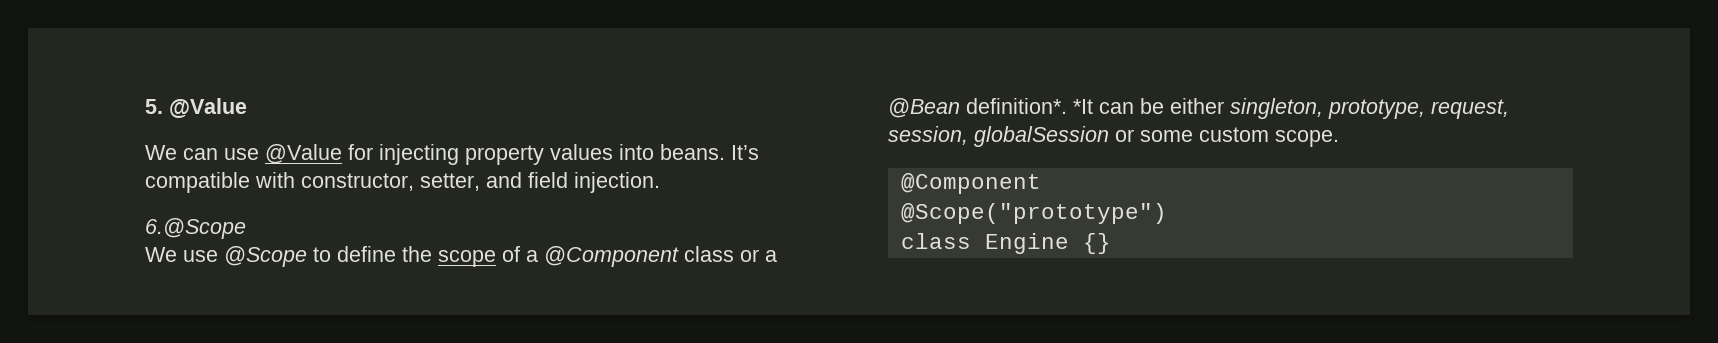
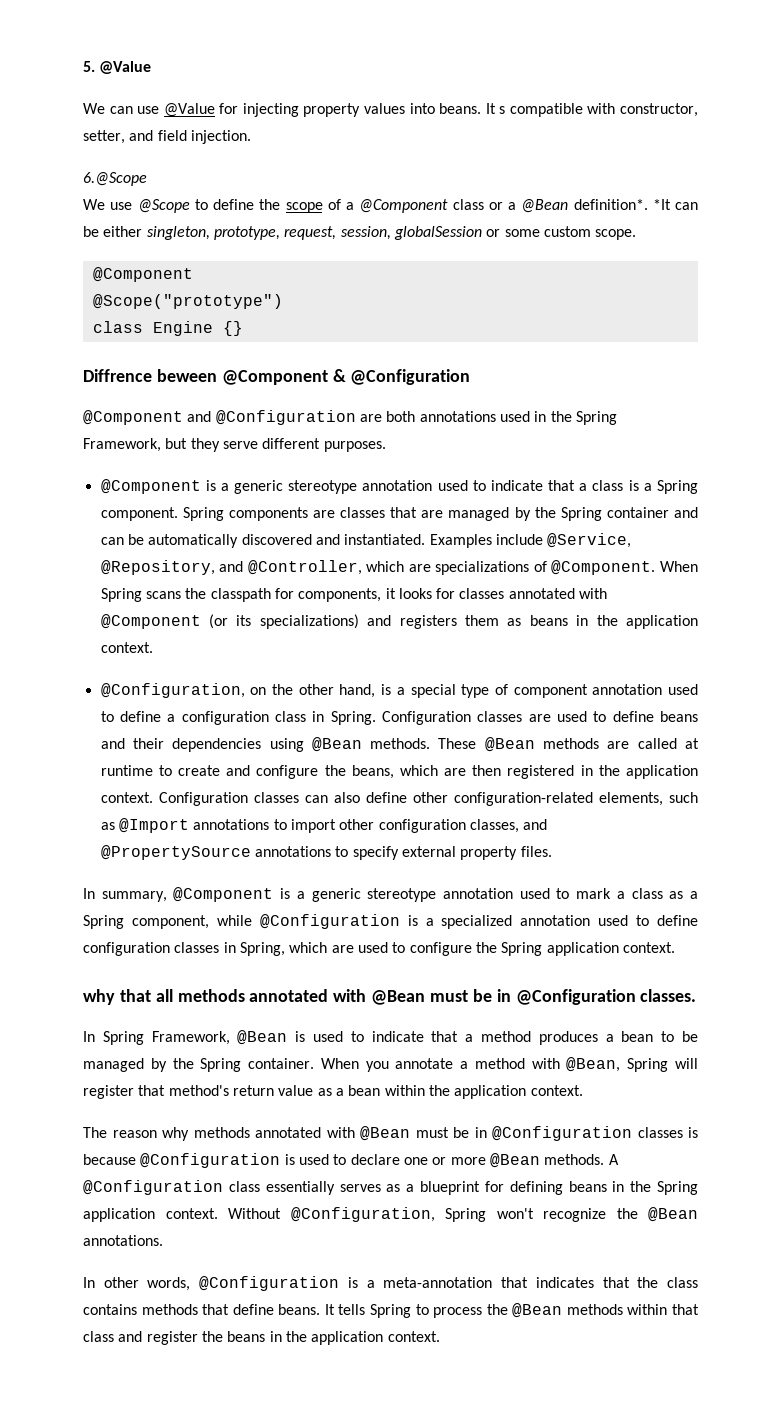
[731,145,759,160] It’s -> [485,103,506,114] It s
(1111, 243) none -> [83,369,471,385] [83,410,617,425] [83,438,386,452] [100,479,698,494] [100,507,698,521] [100,533,632,548] [100,560,698,575] [100,588,608,602] [100,614,698,629] [100,642,153,653] [100,683,698,698] [100,711,698,725] [100,737,699,752] [100,765,698,779] [100,792,698,806] [100,818,548,833] [100,845,552,860] [83,887,698,902] [83,914,699,929] [83,942,675,956] [83,989,697,1005] [83,1030,698,1045] [83,1057,698,1072] [83,1085,583,1099] [83,1126,698,1141] [83,1153,619,1168] [83,1180,698,1195] [83,1207,698,1222] [83,1235,163,1246] [83,1276,699,1291] [83,1303,699,1318] [83,1331,440,1345] // Diffrence beween @Component & @Configuration // @Component and @Configuration are both annotations used in the Spring Framework, but they serve different purposes. // @Component is a generic stereotype annotation used to indicate that a class is a Spring component. Spring components are classes that are managed by the Spring container and can be automatically discovered and instantiated. Examples include @Service, @Repository, and @Controller, which are specializations of @Component. When Spring scans the classpath for components, it looks for classes annotated with @Component (or its specializations) and registers them as beans in the application context. // @Configuration, on the other hand, is a special type of component annotation used to define a configuration class in Spring. Configuration classes are used to define beans and their dependencies using @Bean methods. These @Bean methods are called at runtime to create and configure the beans, which are then registered in the application context. Configuration classes can also define other configuration-related elements, such as @Import annotations to import other configuration classes, and @PropertySource annotations to specify external property files. // In summary, @Component is a generic stereotype annotation used to mark a class as a Spring component, while @Configuration is a specialized annotation used to define configuration classes in Spring, which are used to configure the Spring application context. // why that all methods annotated with @Bean must be in @Configuration classes. // In Spring Framework, @Bean is used to indicate that a method produces a bean to be managed by the Spring container. When you annotate a method with @Bean, Spring will register that method's return value as a bean within the application context. // The reason why methods annotated with @Bean must be in @Configuration classes is because @Configuration is used to declare one or more @Bean methods. A @Configuration class essentially serves as a blueprint for defining beans in the Spring application context. Without @Configuration, Spring won't recognize the @Bean annotations. // In other words, @Configuration is a meta-annotation that indicates that the class contains methods that define beans. It tells Spring to process the @Bean methods within that class and register the beans in the application context.

